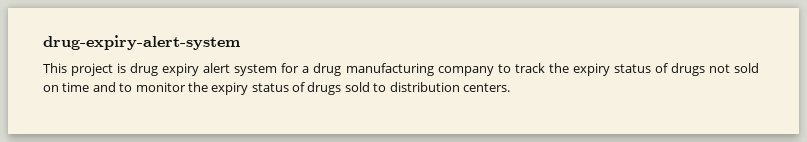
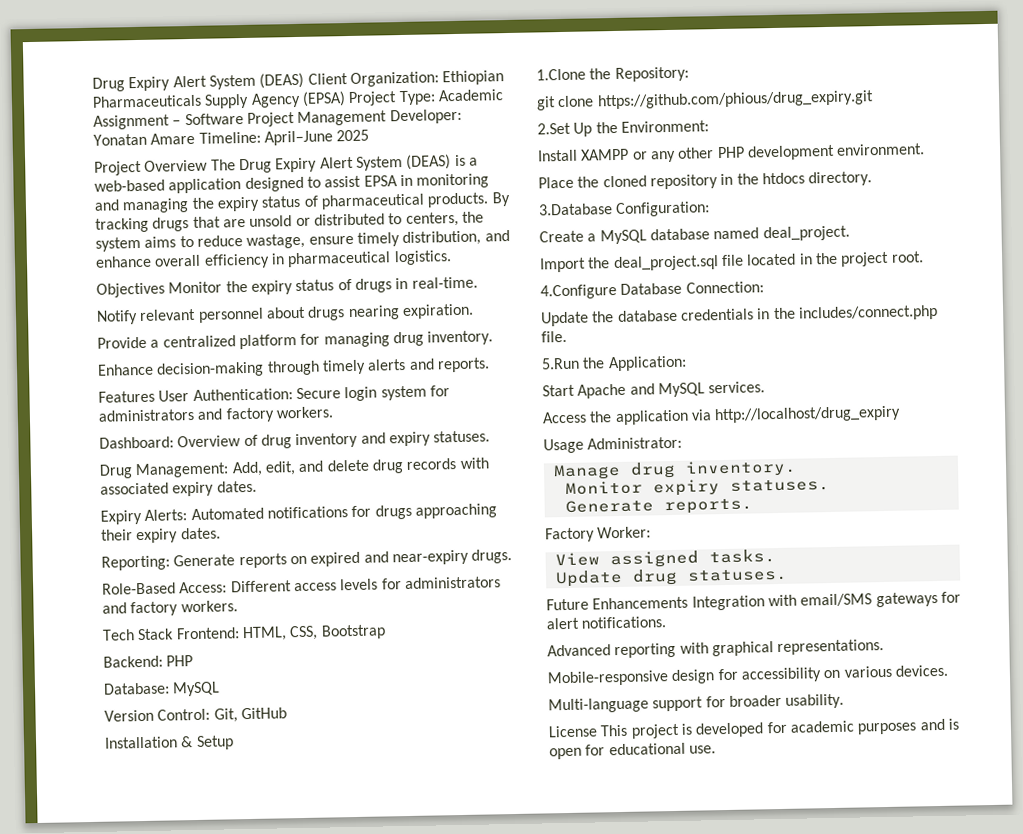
[43,35,240,50] [43,63,759,76] [43,82,510,95] drug-expiry-alert-system // This project is drug expiry alert system for a drug manufacturing company to track the expiry status of drugs not sold on time and to monitor the expiry status of drugs sold to distribution centers. -> [92,70,505,92] [92,89,504,109] [93,108,462,130] [93,129,370,146] [94,154,478,176] [94,173,490,194] [94,191,511,214] [95,211,484,233] [95,230,510,252] [95,250,452,269] [96,276,478,298] [96,303,474,325] [97,330,494,350] [97,357,490,378] [98,385,450,403] [98,406,333,423] [99,430,491,449] [99,457,489,479] [100,480,257,497] [100,503,497,525] [101,527,221,544] [101,549,513,571] [102,576,501,595] [102,600,238,617] [102,624,386,642] [103,655,194,668] [103,681,221,697] [104,707,287,723] [104,735,234,751] [536,66,689,82] [536,90,874,111] [537,120,709,137] [537,143,926,163] [538,171,873,190] [538,201,711,217] [539,225,850,245] [540,251,924,273] [540,281,764,300] [541,304,938,327] [541,330,567,343] [541,355,687,372] [542,381,766,399] [542,405,902,426] [543,436,683,454] [552,459,797,481] [564,479,830,497] [564,498,753,515] [545,526,652,543] [554,549,776,569] [554,568,788,588] [546,591,961,611] [546,616,667,630] [547,639,885,659] [547,664,948,687] [548,693,845,714] [548,718,959,739] [549,742,716,760] Drug Expiry Alert System (DEAS) Client Organization: Ethiopian Pharmaceuticals Supply Agency (EPSA) Project Type: Academic Assignment – Software Project Management Developer: Yonatan Amare Timeline: April–June 2025 // Project Overview The Drug Expiry Alert System (DEAS) is a web-based application designed to assist EPSA in monitoring and managing the expiry status of pharmaceutical products. By tracking drugs that are unsold or distributed to centers, the system aims to reduce wastage, ensure timely distribution, and enhance overall efficiency in pharmaceutical logistics. // Objectives Monitor the expiry status of drugs in real-time. // Notify relevant personnel about drugs nearing expiration. // Provide a centralized platform for managing drug inventory. // Enhance decision-making through timely alerts and reports. // Features User Authentication: Secure login system for administrators and factory workers. // Dashboard: Overview of drug inventory and expiry statuses. // Drug Management: Add, edit, and delete drug records with associated expiry dates. // Expiry Alerts: Automated notifications for drugs approaching their expiry dates. // Reporting: Generate reports on expired and near-expiry drugs. // Role-Based Access: Different access levels for administrators and factory workers. // Tech Stack Frontend: HTML, CSS, Bootstrap // Backend: PHP // Database: MySQL // Version Control: Git, GitHub // Installation & Setup // 1.Clone the Repository: // git clone https://github.com/phious/drug_expiry.git // 2.Set Up the Environment: // Install XAMPP or any other PHP development environment. // Place the cloned repository in the htdocs directory. // 3.Database Configuration: // Create a MySQL database named deal_project. // Import the deal_project.sql file located in the project root. // 4.Configure Database Connection: // Update the database credentials in the includes/connect.php file. // 5.Run the Application: // Start Apache and MySQL services. // Access the application via http://localhost/drug_expiry // Usage Administrator: // Manage drug inventory. // Monitor expiry statuses. // Generate reports. // Factory Worker: // View assigned tasks. // Update drug statuses. // Future Enhancements Integration with email/SMS gateways for alert notifications. // Advanced reporting with graphical representations. // Mobile-responsive design for accessibility on various devices. // Multi-language support for broader usability. // License This project is developed for academic purposes and is open for educational use.

